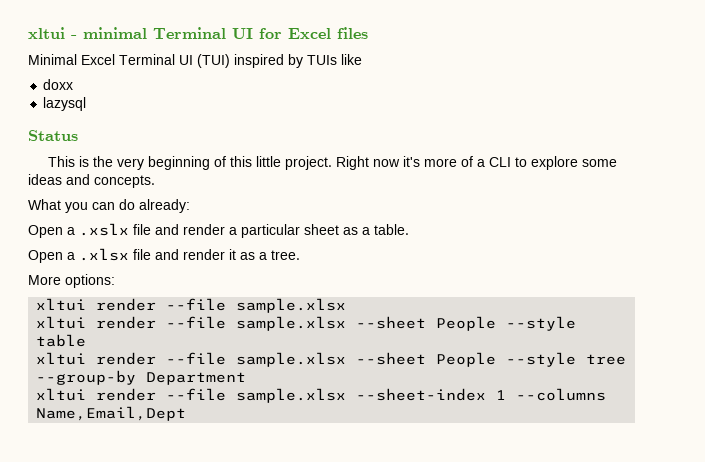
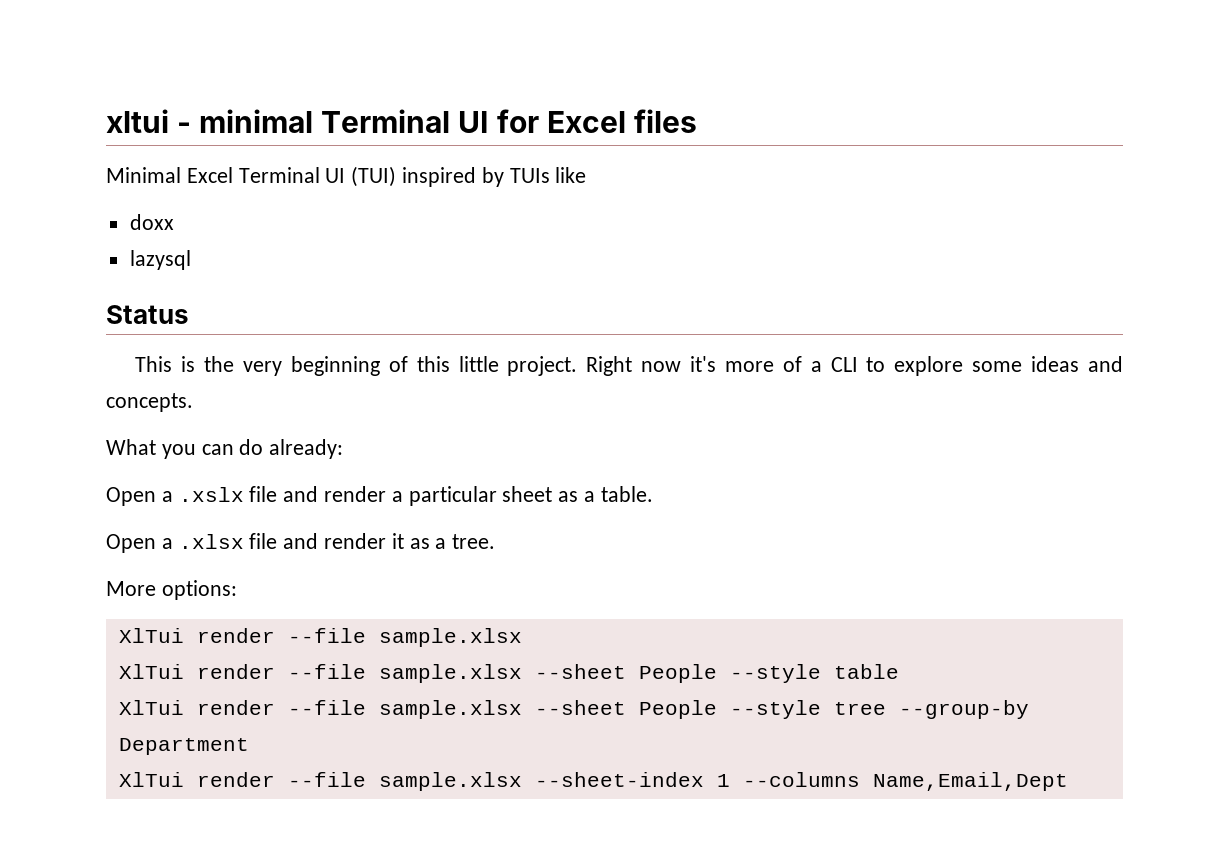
[36,298,87,311] xltui -> [118,628,184,643] XlTui
[36,316,87,329] xltui -> [118,664,184,679] XlTui
[36,352,87,365] xltui -> [118,700,184,715] XlTui
[36,388,87,401] xltui -> [118,772,184,787] XlTui

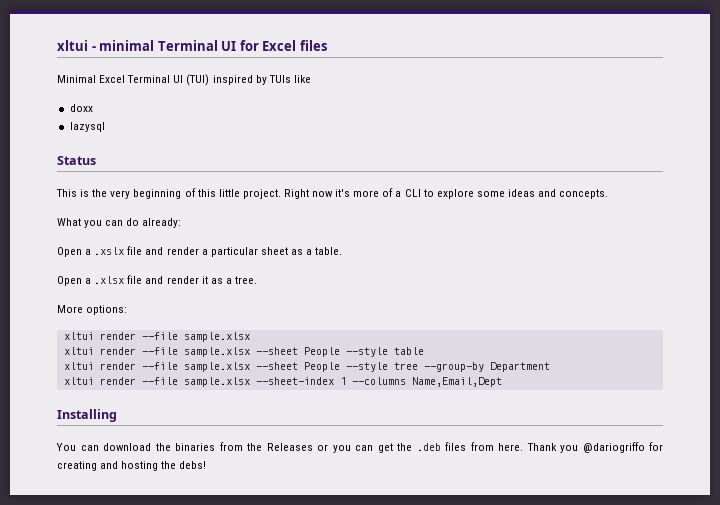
[118,628,184,643] XlTui -> [63,332,94,340] xltui
[118,664,184,679] XlTui -> [63,347,94,355] xltui
[118,700,184,715] XlTui -> [63,362,94,370] xltui
[118,772,184,787] XlTui -> [63,377,94,385] xltui
(1068, 781) none -> [57,409,117,422] [56,442,663,453] [57,461,207,471] // Installing // You can download the binaries from the Releases or you can get the .deb files from here. Thank you @dariogriffo for creating and hosting the debs!

